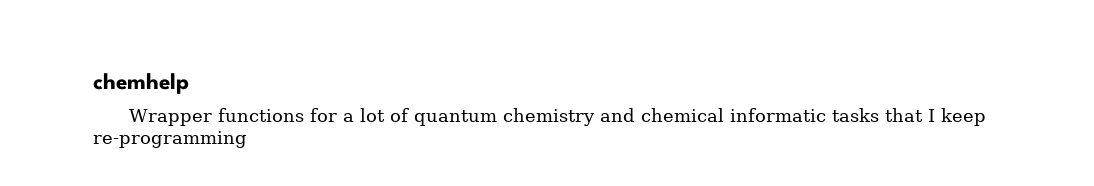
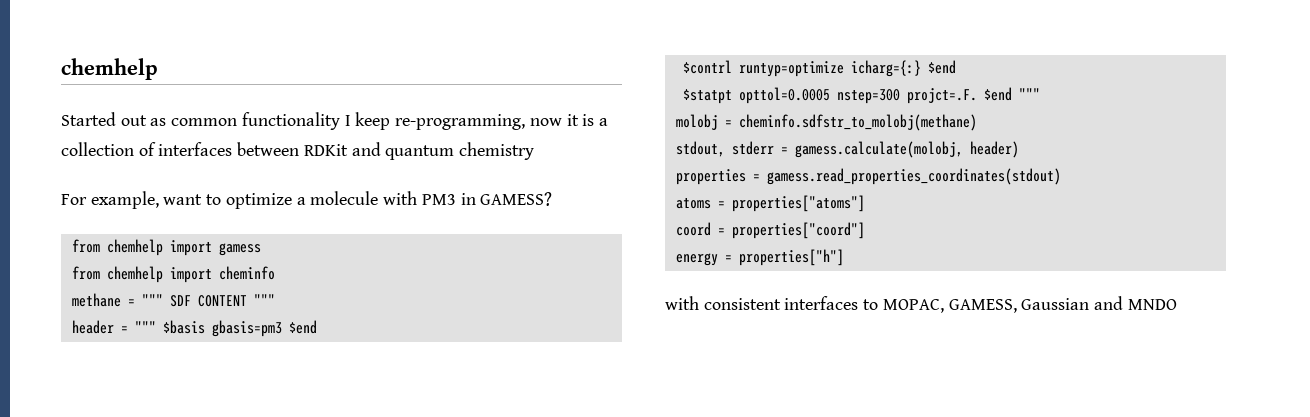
[129,108,987,126] [93,131,247,148] Wrapper functions for a lot of quantum chemistry and chemical informatic tasks that I keep re-programming -> [61,112,608,130] [61,142,535,160] [61,191,553,209] [71,239,261,256] [71,266,275,283] [71,293,275,307] [71,320,317,337] [682,60,956,77] [682,87,1040,104] [675,114,977,131] [675,141,1019,158] [675,168,1061,185] [675,195,865,212] [675,222,865,239] [675,249,844,266] [665,296,1177,313] Started out as common functionality I keep re-programming, now it is a collection of interfaces between RDKit and quantum chemistry // For example, want to optimize a molecule with PM3 in GAMESS? // from chemhelp import gamess // from chemhelp import cheminfo // methane = """ SDF CONTENT """ // header = """ $basis gbasis=pm3 $end // $contrl runtyp=optimize icharg={:} $end // $statpt opttol=0.0005 nstep=300 projct=.F. $end """ // molobj = cheminfo.sdfstr_to_molobj(methane) // stdout, stderr = gamess.calculate(molobj, header) // properties = gamess.read_properties_coordinates(stdout) // atoms = properties["atoms"] // coord = properties["coord"] // energy = properties["h"] // with consistent interfaces to MOPAC, GAMESS, Gaussian and MNDO

